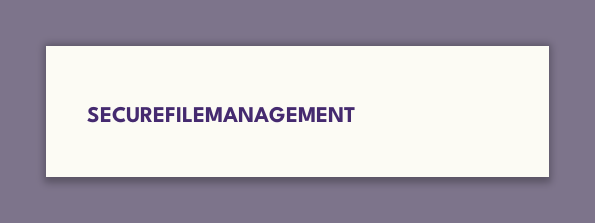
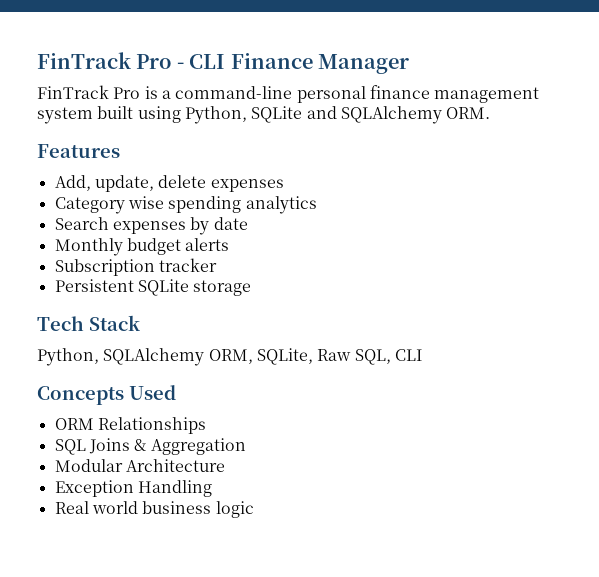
[87,106,355,123] SECUREFILEMANAGEMENT -> [37,52,409,74] [37,85,540,103] [37,106,491,124] [37,144,120,158] [54,175,284,192] [54,196,317,214] [54,217,248,235] [54,238,230,256] [54,258,217,276] [54,279,252,296] [37,315,140,331] [37,348,422,366] [37,385,176,405] [54,417,206,434] [54,438,246,455] [54,459,225,472] [54,480,212,497] [54,501,254,518] FinTrack Pro - CLI Finance Manager // FinTrack Pro is a command-line personal finance management system built using Python, SQLite and SQLAlchemy ORM. // Features // Add, update, delete expenses // Category wise spending analytics // Search expenses by date // Monthly budget alerts // Subscription tracker // Persistent SQLite storage // Tech Stack // Python, SQLAlchemy ORM, SQLite, Raw SQL, CLI // Concepts Used // ORM Relationships // SQL Joins & Aggregation // Modular Architecture // Exception Handling // Real world business logic

